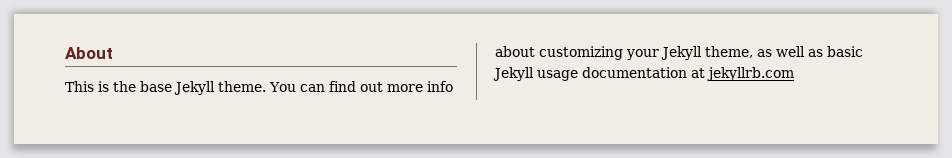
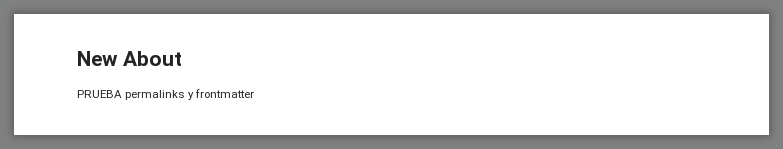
(65, 53) none -> [77,51,118,66] New
[65,81,453,95] [495,46,863,60] [493,67,794,81] This is the base Jekyll theme. You can find out more info about customizing your Jekyll theme, as well as basic Jekyll usage documentation at jekyllrb.com -> [77,89,255,100] PRUEBA permalinks y frontmatter

